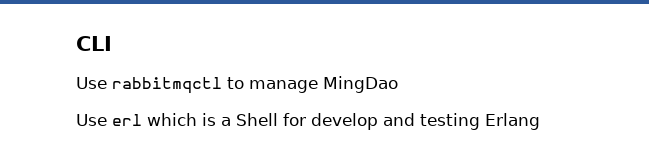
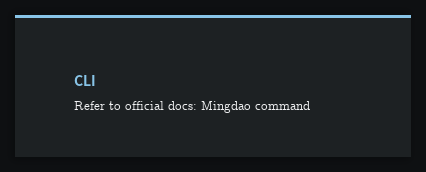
[76,76,398,94] [76,113,540,130] Use rabbitmqctl to manage MingDao // Use erl which is a Shell for develop and testing Erlang -> [74,100,310,113] Refer to official docs: Mingdao command

